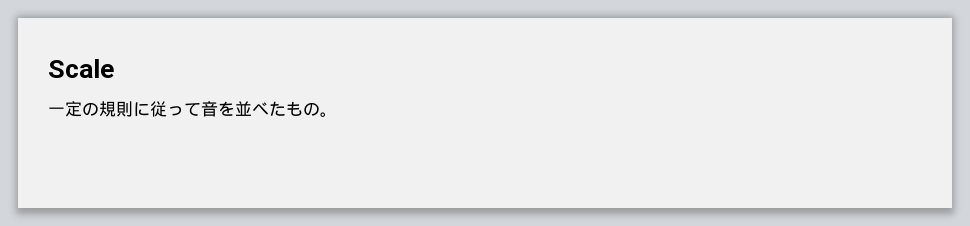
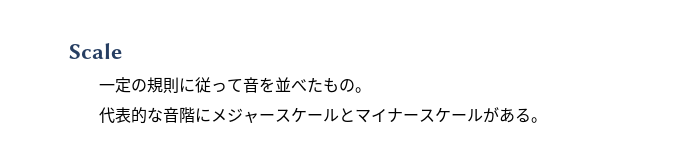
(337, 114) none -> [99,107,548,124] // 代表的な音階にメジャースケールとマイナースケールがある。

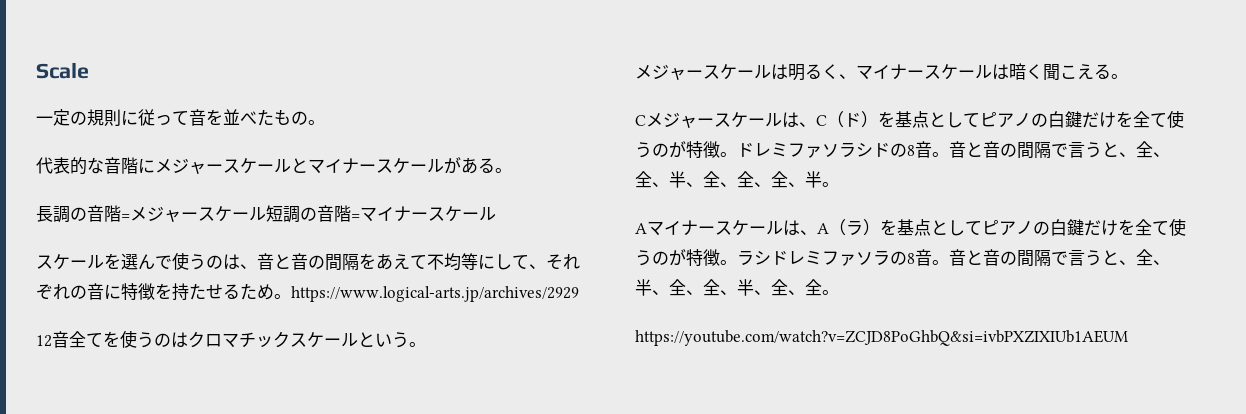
(548, 120) none -> [36,205,496,223] [36,252,580,271] [36,283,579,302] [36,330,426,348] [635,63,1128,81] [635,110,1184,128] [635,141,1170,159] [635,171,839,188] [635,218,1186,236] [635,249,1170,267] [635,279,839,296] [635,330,1128,346] // 長調の音階=メジャースケール短調の音階=マイナースケール // スケールを選んで使うのは、音と音の間隔をあえて不均等にして、それぞれの音に特徴を持たせるため。https://www.logical-arts.jp/archives/2929 // 12音全てを使うのはクロマチックスケールという。 // メジャースケールは明るく、マイナースケールは暗く聞こえる。 // Cメジャースケールは、C（ド）を基点としてピアノの白鍵だけを全て使うのが特徴。ドレミファソラシドの8音。音と音の間隔で言うと、全、全、半、全、全、全、半。 // Aマイナースケールは、A（ラ）を基点としてピアノの白鍵だけを全て使うのが特徴。ラシドレミファソラの8音。音と音の間隔で言うと、全、半、全、全、半、全、全。 // https://youtube.com/watch?v=ZCJD8PoGhbQ&si=ivbPXZIXIUb1AEUM

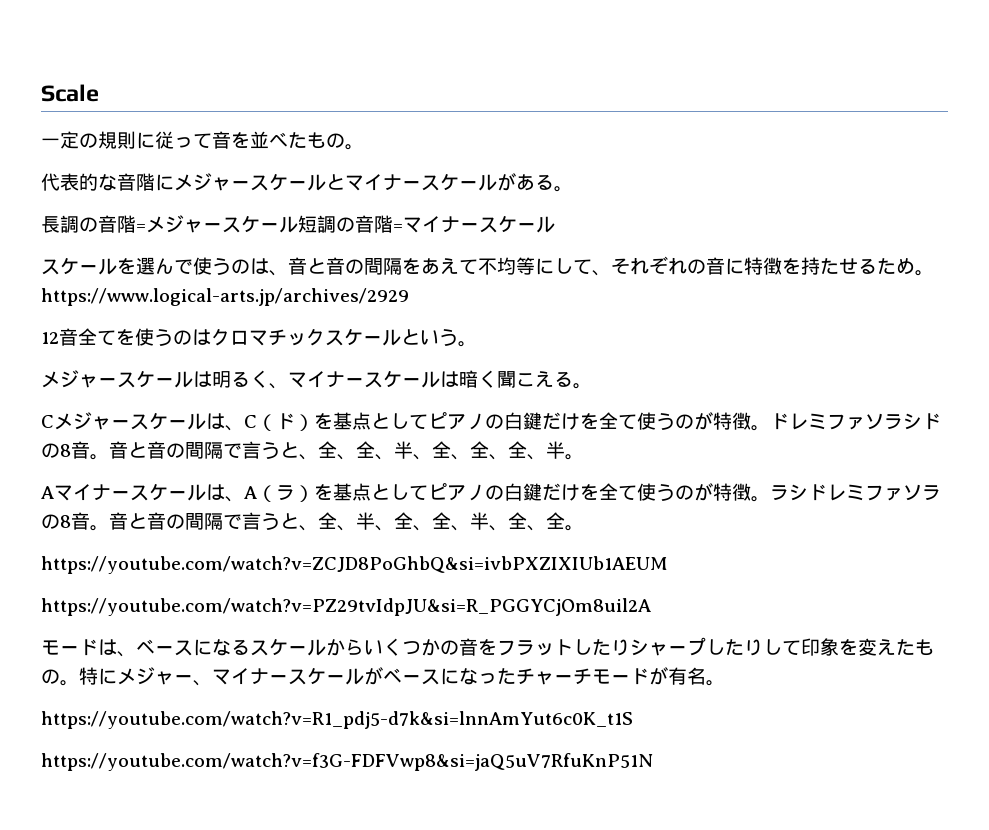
(1128, 338) none -> [41,598,651,616] [41,637,934,657] [41,667,725,686] [41,711,633,729] [41,753,653,771] // https://youtube.com/watch?v=PZ29tvIdpJU&si=R_PGGYCjOm8uil2A // モードは、ベースになるスケールからいくつかの音をフラットしたりシャープしたりして印象を変えたもの。特にメジャー、マイナースケールがベースになったチャーチモードが有名。 // https://youtube.com/watch?v=R1_pdj5-d7k&si=lnnAmYut6c0K_t1S // https://youtube.com/watch?v=f3G-FDFVwp8&si=jaQ5uV7RfuKnP51N

